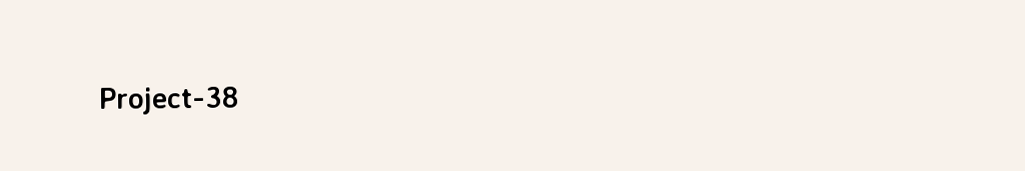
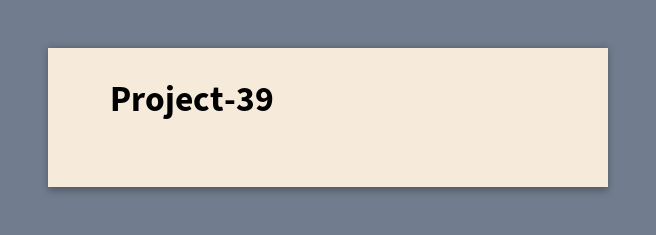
[99,86,240,115] Project-38 -> [110,85,274,119] Project-39

